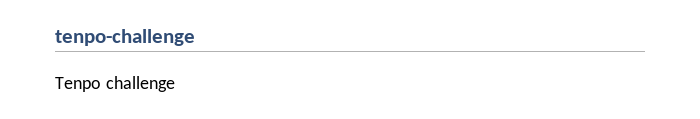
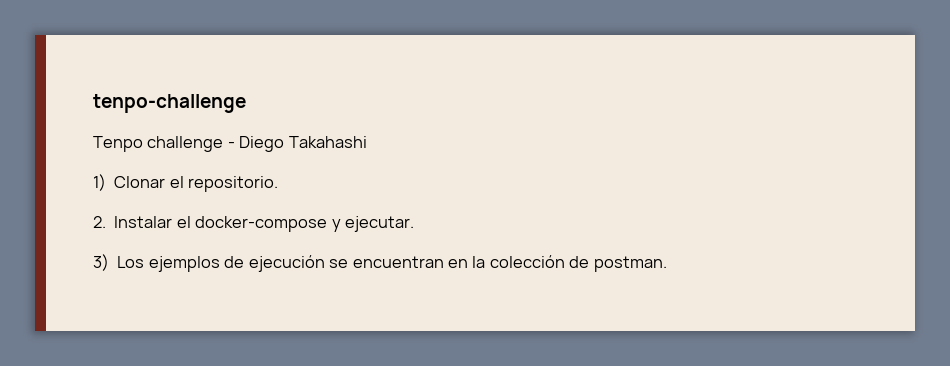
(175, 84) none -> [227,136,367,152] [93,174,279,192] [93,216,415,232] [93,254,667,272] - Diego Takahashi // 1) Clonar el repositorio. // 2. Instalar el docker-compose y ejecutar. // 3) Los ejemplos de ejecución se encuentran en la colección de postman.

